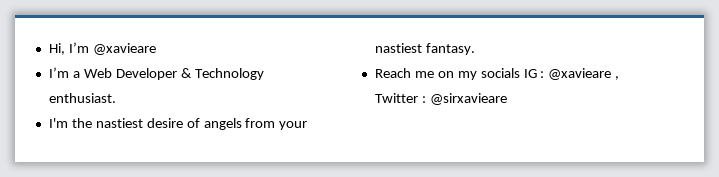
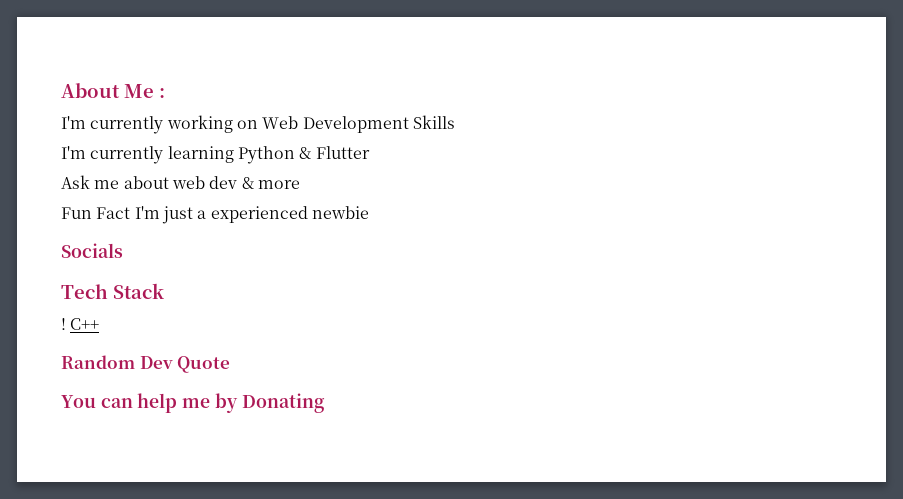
[48,42,156,55] [48,67,264,80] [48,93,116,103] [48,118,308,130] [374,43,475,55] [374,68,620,80] [374,93,507,105] Hi, I’m @xavieare // I’m a Web Developer & Technology enthusiast. // I'm the nastiest desire of angels from your nastiest fantasy. // Reach me on my socials IG : @xavieare , Twitter : @sirxavieare -> [61,83,165,98] [61,115,455,134] [61,146,370,164] [61,175,300,189] [61,206,369,224] [61,243,123,258] [61,283,164,299] [61,318,100,330] [61,355,231,373] [61,393,325,413] About Me : // I'm currently working on Web Development Skills // I'm currently learning Python & Flutter // Ask me about web dev & more // Fun Fact I'm just a experienced newbie // Socials // Tech Stack // ! C++ // Random Dev Quote // You can help me by Donating

